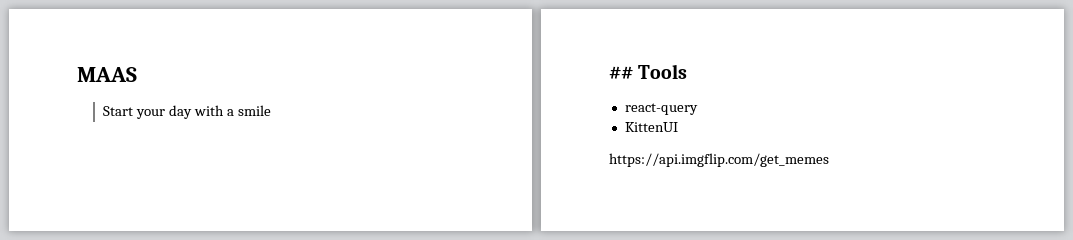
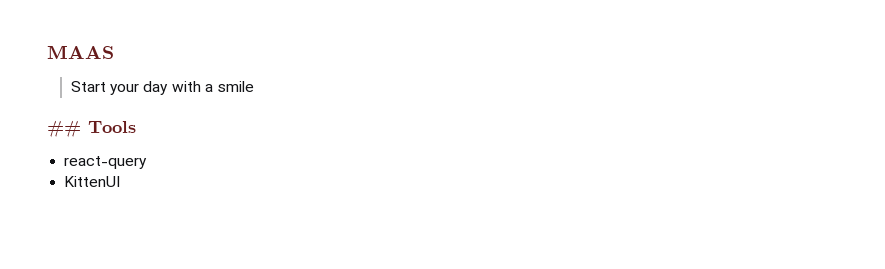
[609,153,829,167] // https://api.imgflip.com/get_memes -> (121, 181) none

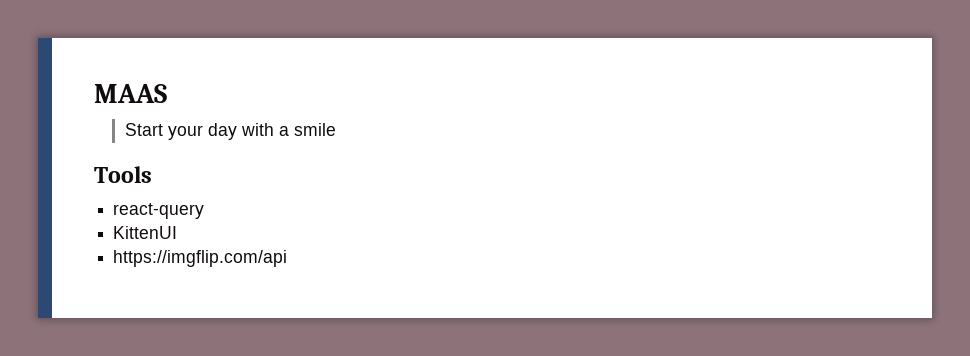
[47,120,81,138] ## -> (336, 129) none
(121, 181) none -> [113,250,288,267] // https://imgflip.com/api

